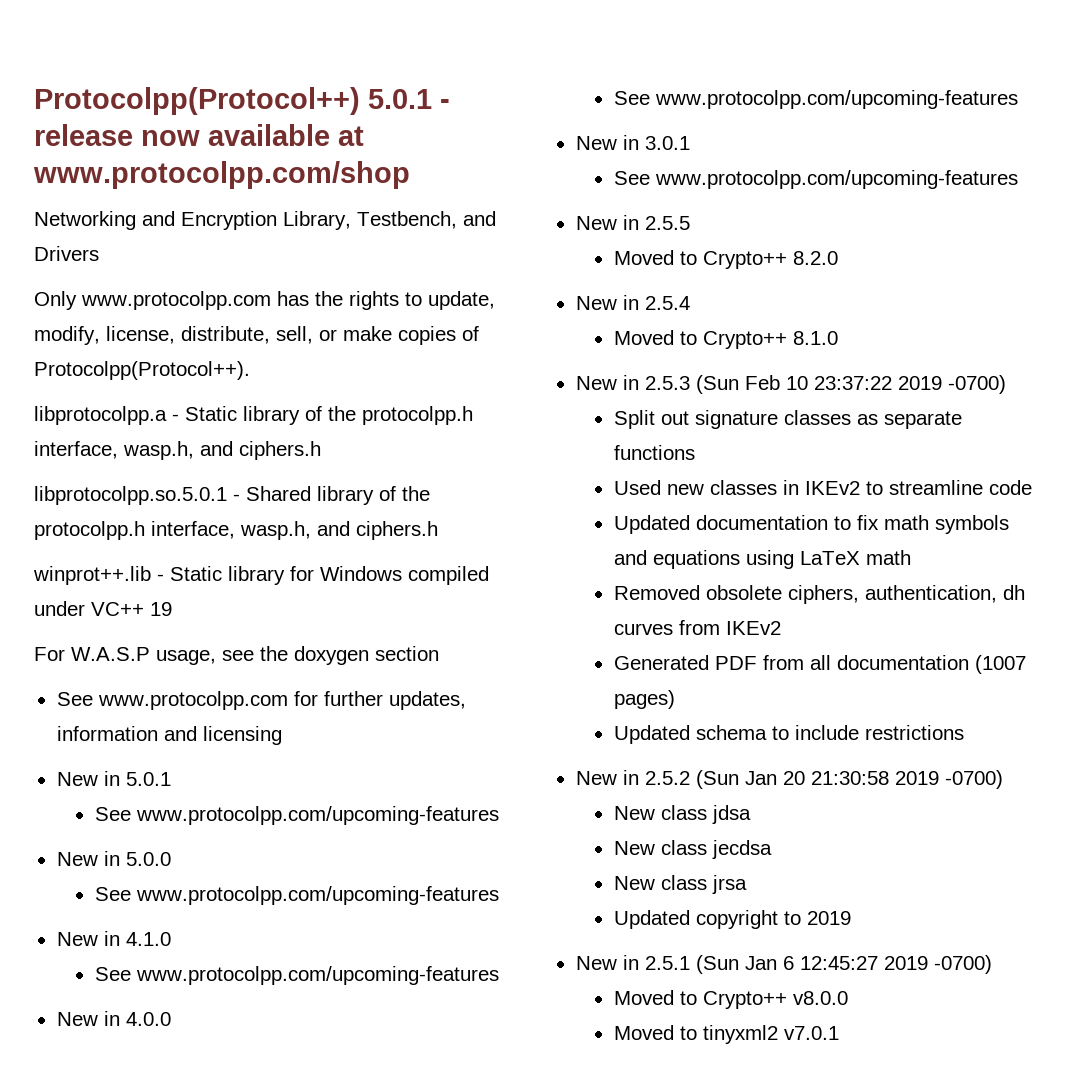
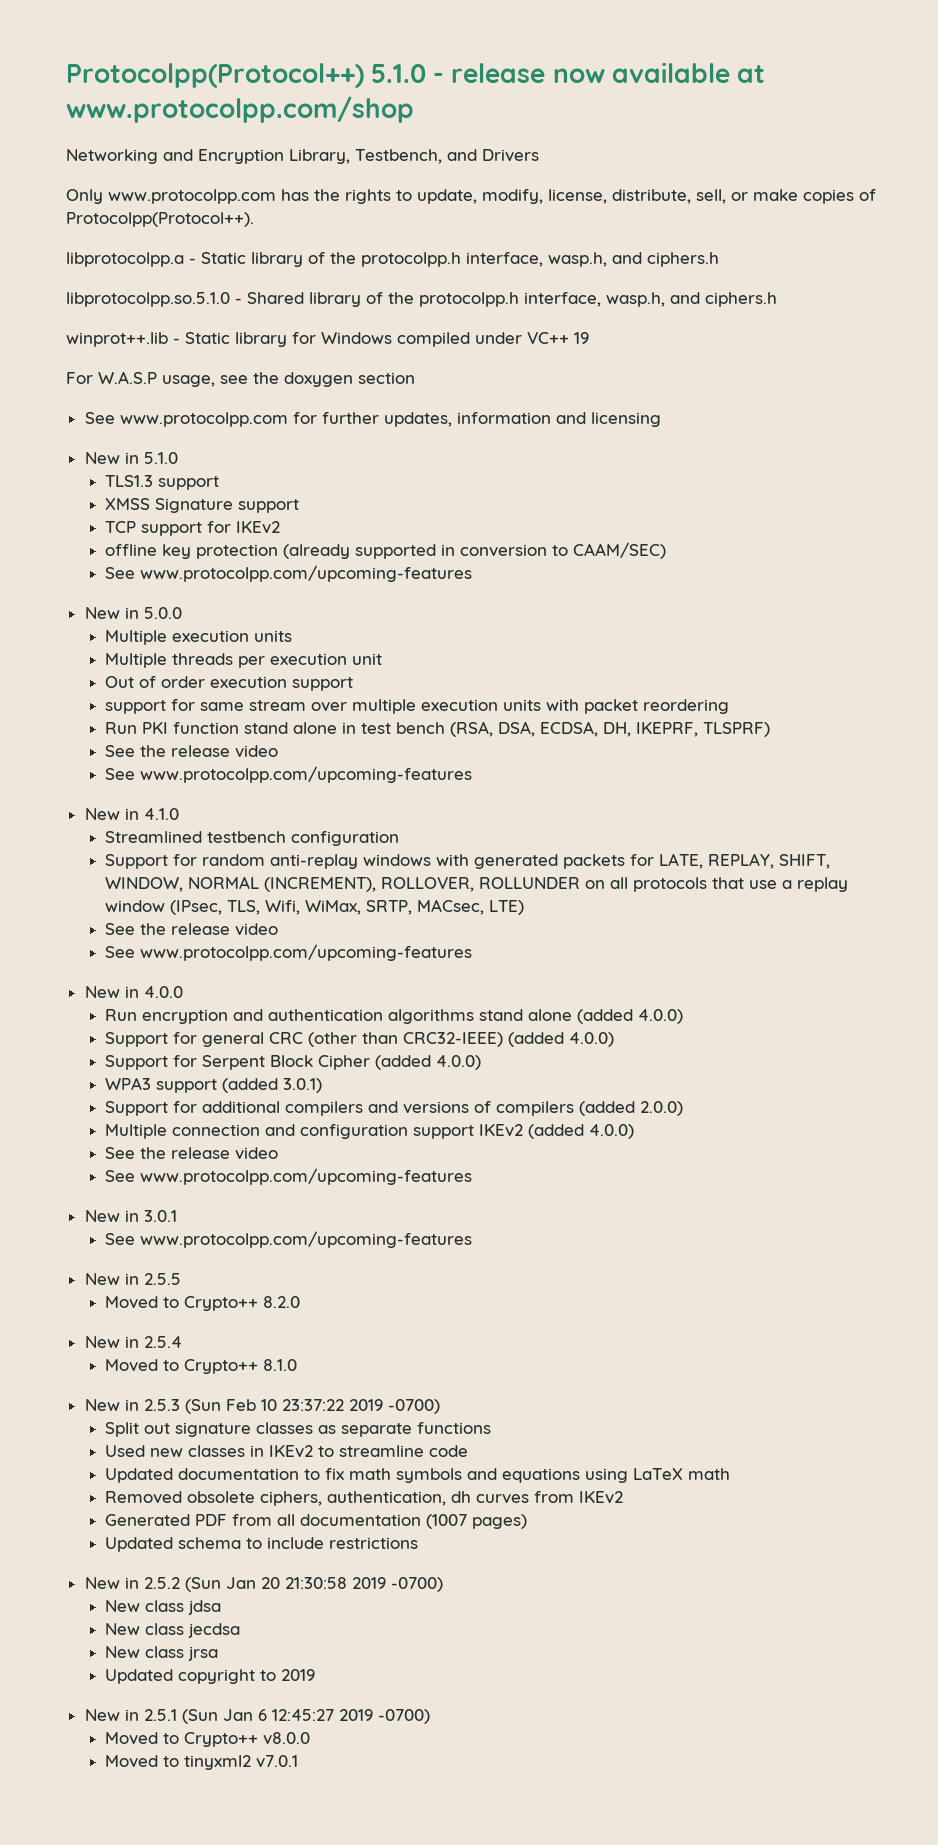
[368,89,432,109] 5.0.1 -> [371,64,427,83] 5.1.0
[34,486,227,505] libprotocolpp.so.5.0.1 -> [66,292,230,307] libprotocolpp.so.5.1.0
[125,772,171,786] 5.0.1 -> [143,452,178,464] [105,475,220,490] [105,498,300,513] [105,521,281,536] [105,542,667,559] 5.1.0 // TLS1.3 support // XMSS Signature support // TCP support for IKEv2 // offline key protection (already supported in conversion to CAAM/SEC)
(171, 859) none -> [105,630,293,645] [105,653,383,668] [105,676,354,691] [105,699,730,714] [105,721,771,737] [105,745,279,758] // Multiple execution units // Multiple threads per execution unit // Out of order execution support // support for same stream over multiple execution units with packet reordering // Run PKI function stand alone in test bench (RSA, DSA, ECDSA, DH, IKEPRF, TLSPRF) // See the release video
(171, 939) none -> [105,831,400,846] [105,853,831,869] [105,876,849,892] [105,899,525,915] [105,923,279,936] // Streamlined testbench configuration // Support for random anti-replay windows with generated packets for LATE, REPLAY, SHIFT, WINDOW, NORMAL (INCREMENT), ROLLOVER, ROLLUNDER on all protocols that use a replay window (IPsec, TLS, Wifi, WiMax, SRTP, MACsec, LTE) // See the release video
(171, 1019) none -> [105,1009,684,1024] [105,1032,615,1047] [105,1055,482,1070] [105,1077,323,1093] [105,1101,684,1116] [105,1124,635,1139] [105,1147,279,1160] // Run encryption and authentication algorithms stand alone (added 4.0.0) // Support for general CRC (other than CRC32-IEEE) (added 4.0.0) // Support for Serpent Block Cipher (added 4.0.0) // WPA3 support (added 3.0.1) // Support for additional compilers and versions of compilers (added 2.0.0) // Multiple connection and configuration support IKEv2 (added 4.0.0) // See the release video

